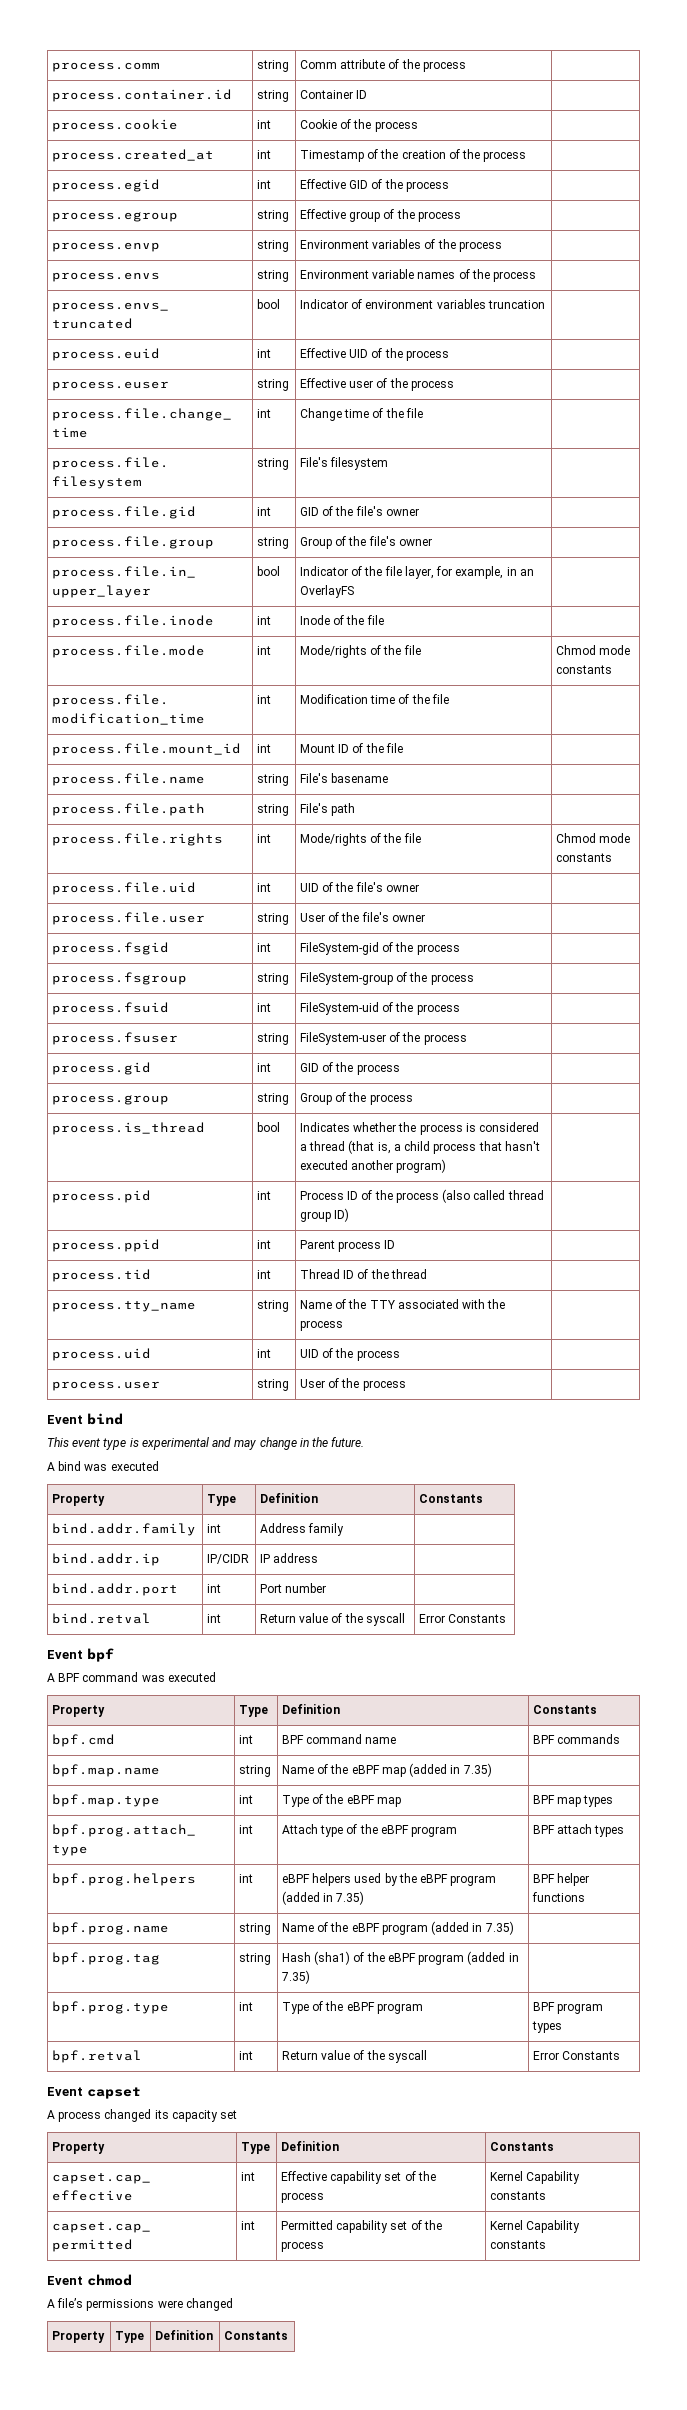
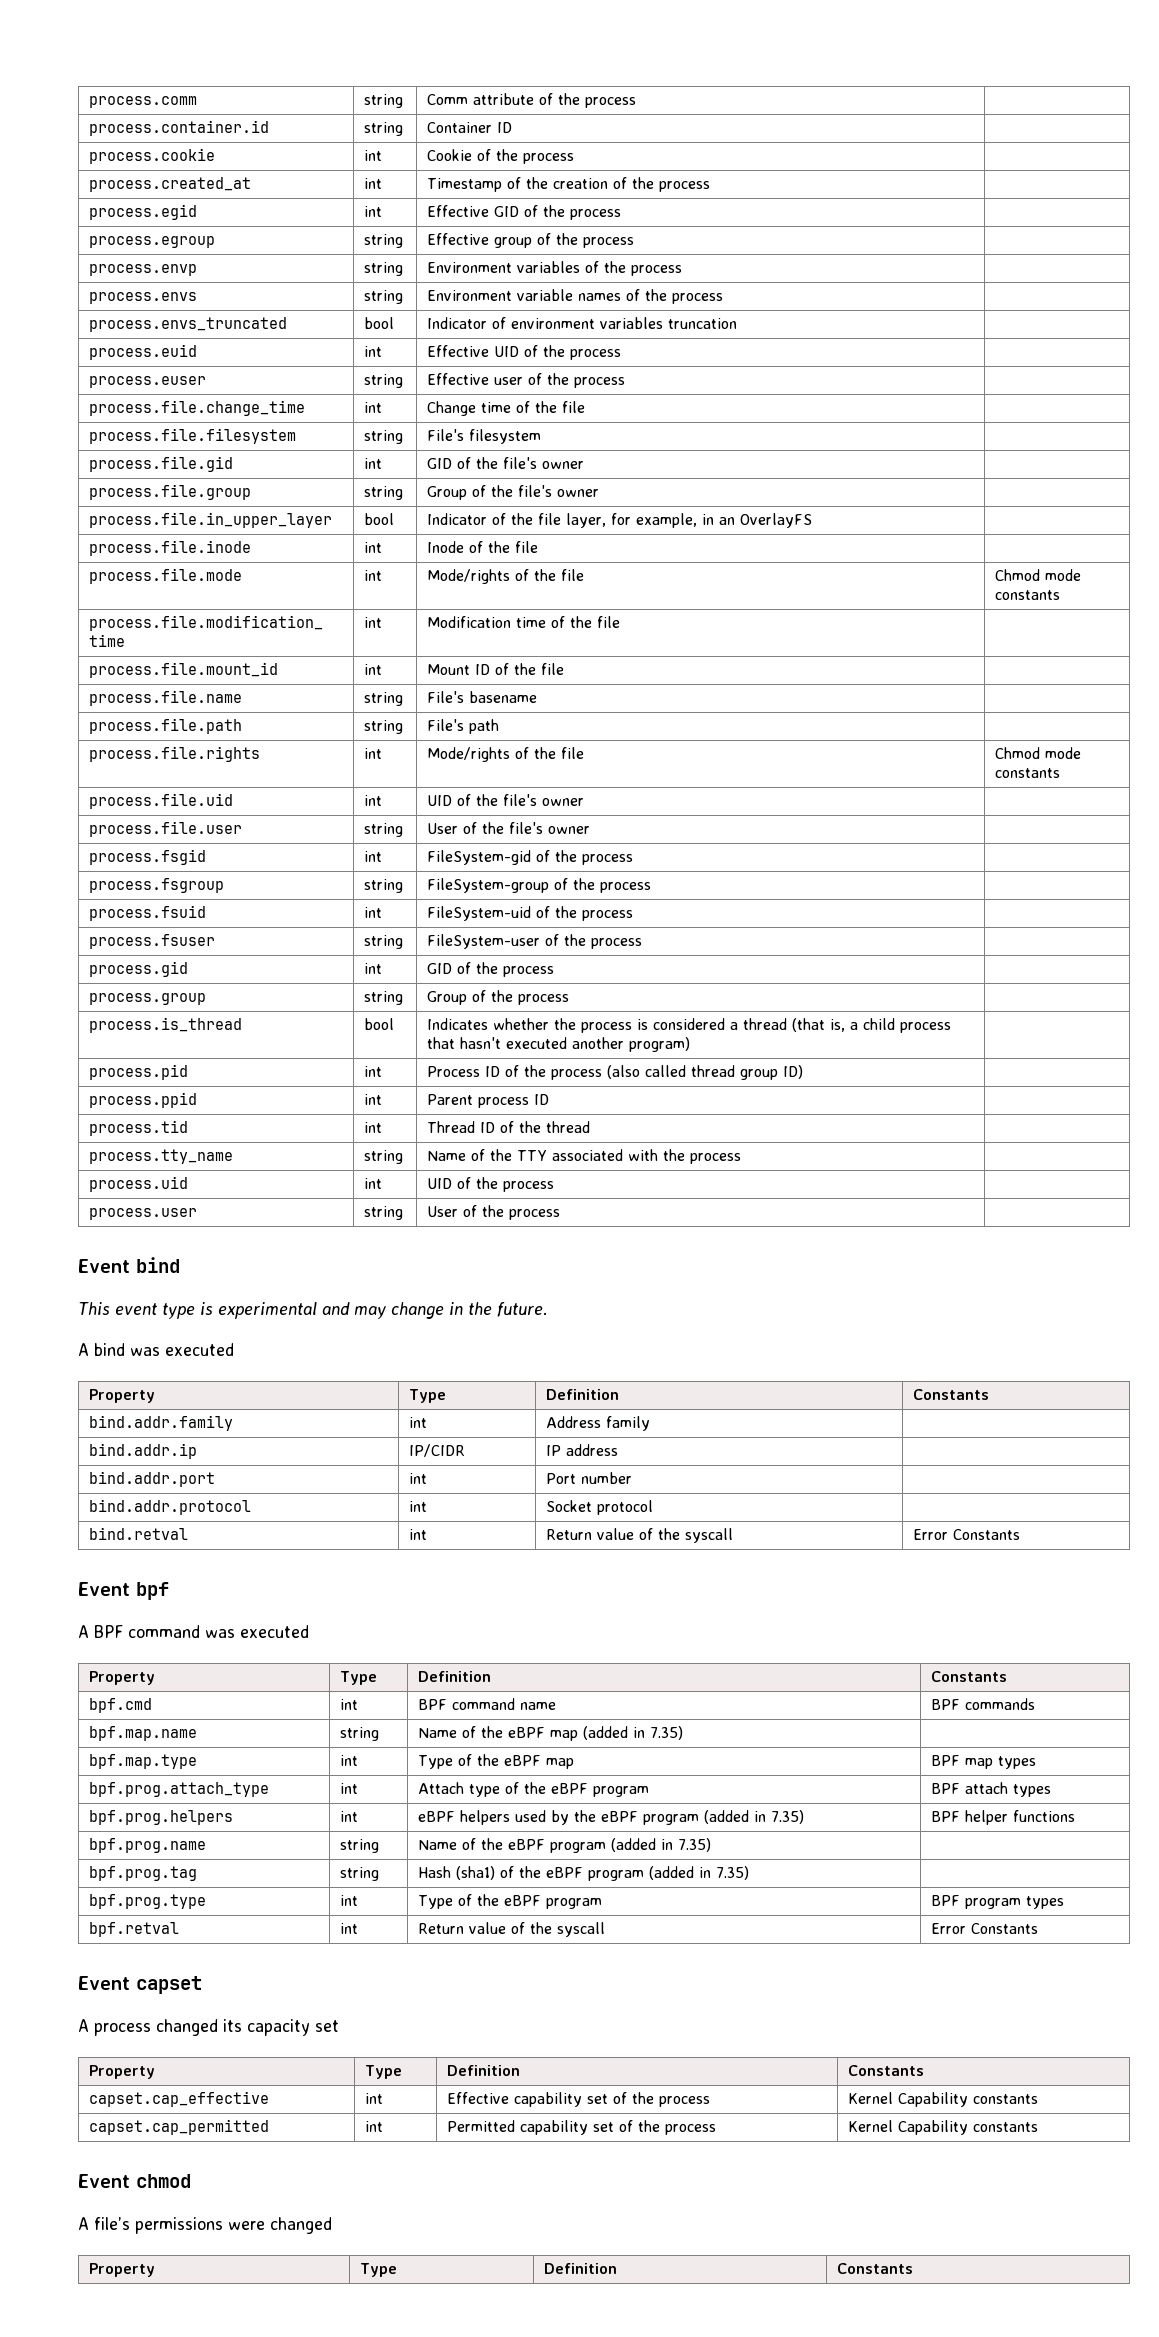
(327, 1588) none -> [89,1499,252,1515] [409,1501,428,1512] [546,1500,654,1515] // bind.addr.protocol | int | Socket protocol |

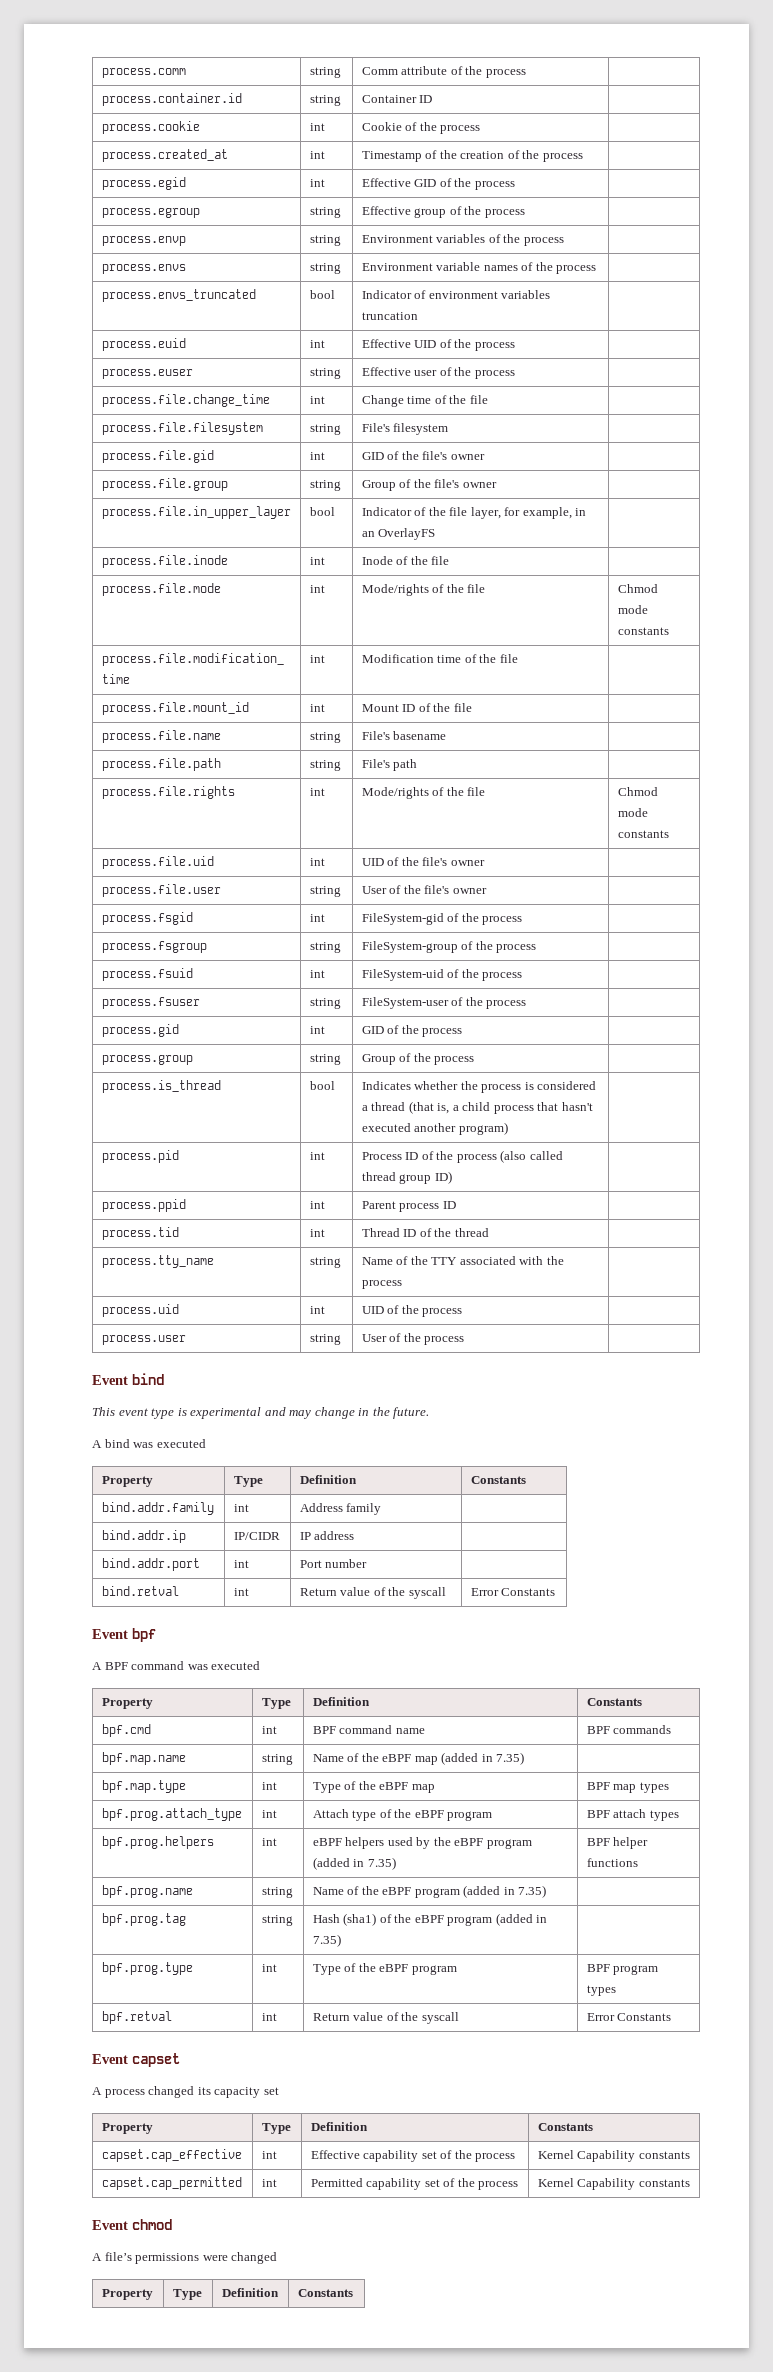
[89,1499,252,1515] [409,1501,428,1512] [546,1500,654,1515] // bind.addr.protocol | int | Socket protocol | -> (368, 1563) none

